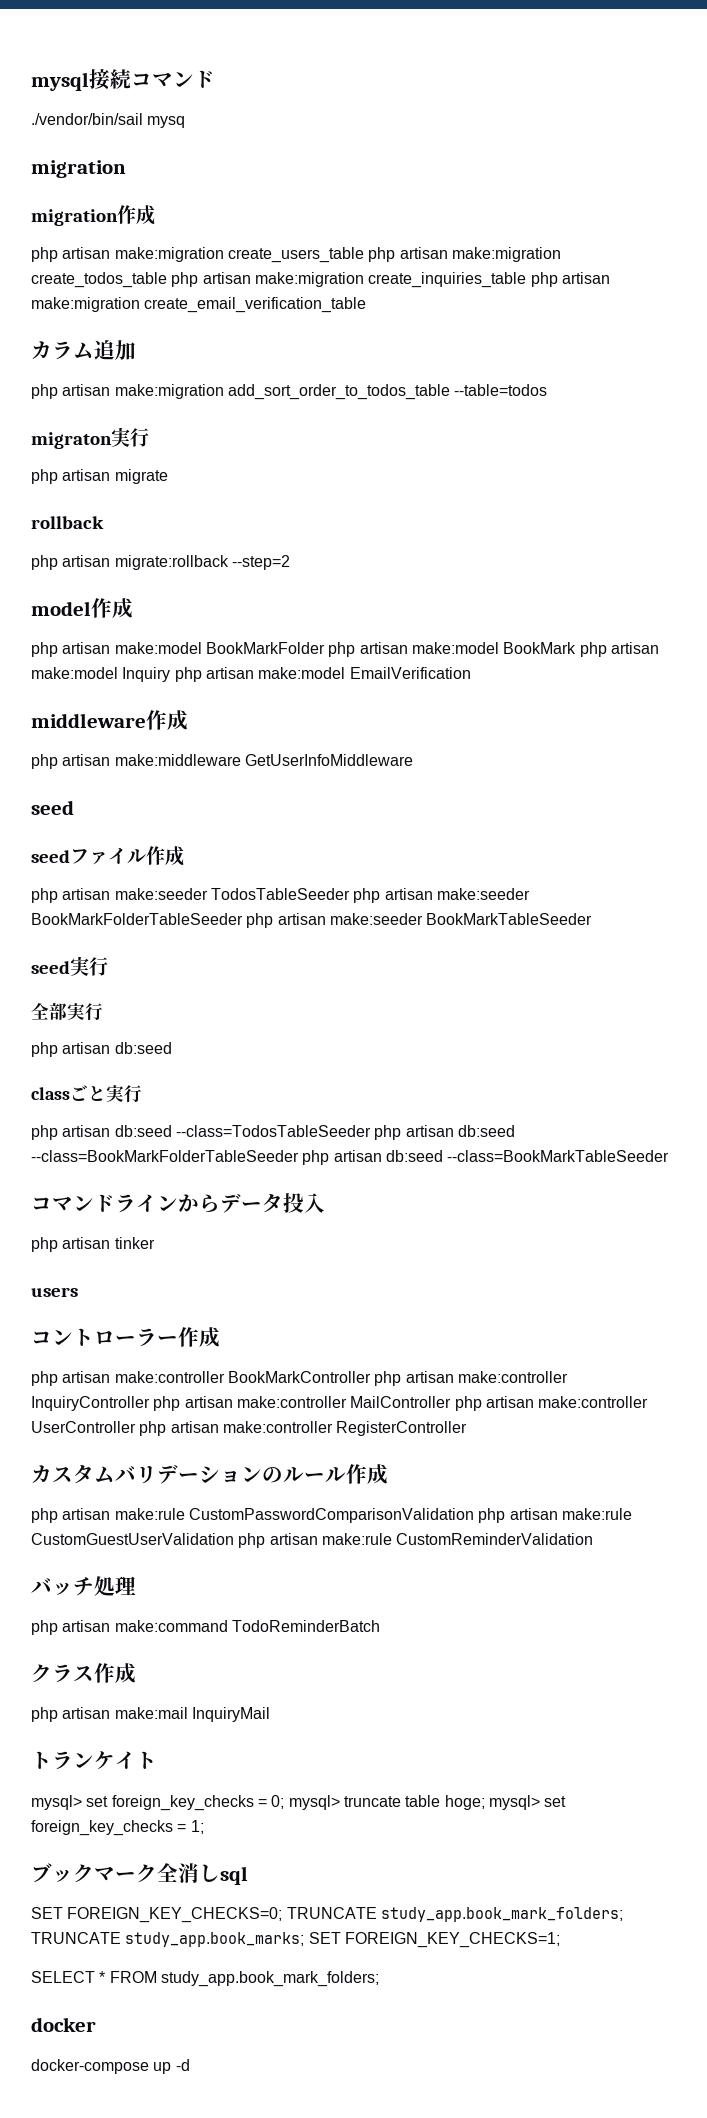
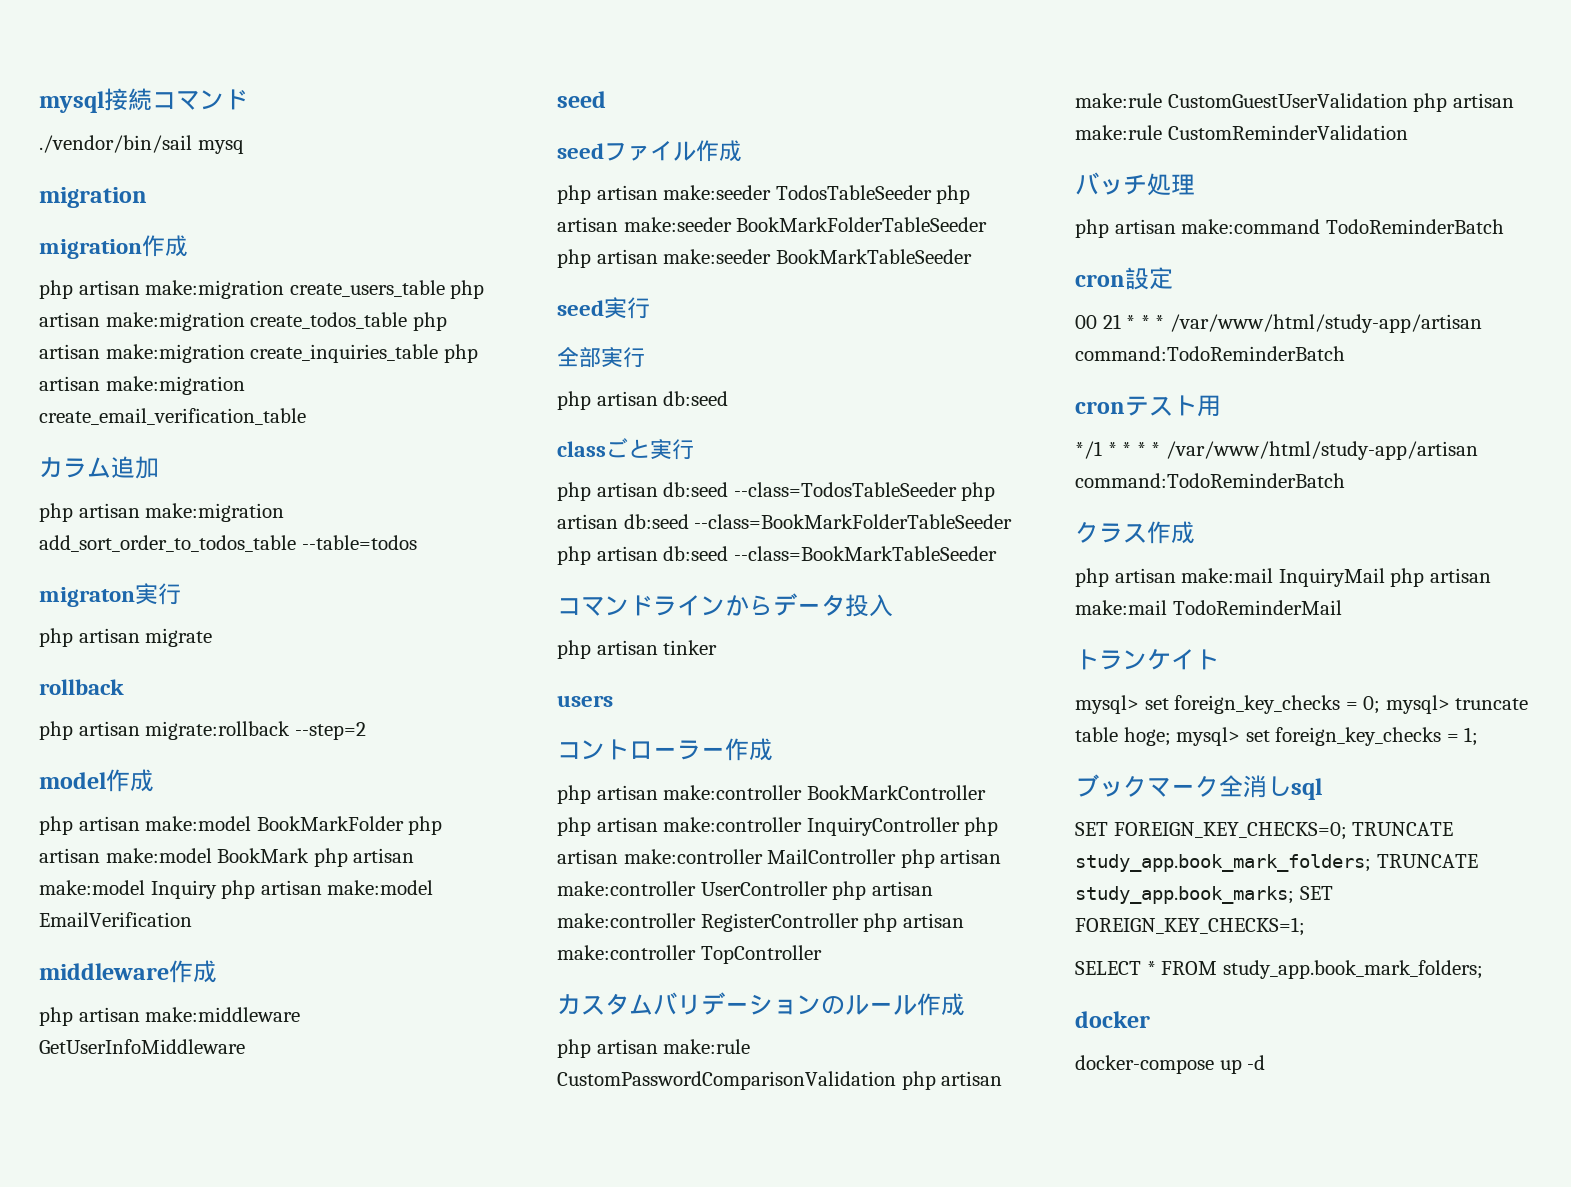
(468, 1428) none -> [863,913,964,932] [557,945,822,964] php artisan make:controller TopController
(380, 1626) none -> [1075,267,1173,290] [1075,314,1482,333] [1075,346,1345,361] [1075,395,1221,417] [1075,441,1478,460] [1075,473,1345,488] // cron設定 // 00 21 * * * /var/www/html/study-app/artisan command:TodoReminderBatch // cronテスト用 // */1 * * * * /var/www/html/study-app/artisan command:TodoReminderBatch
(270, 1714) none -> [1390,568,1491,587] [1075,600,1342,615] php artisan make:mail TodoReminderMail

